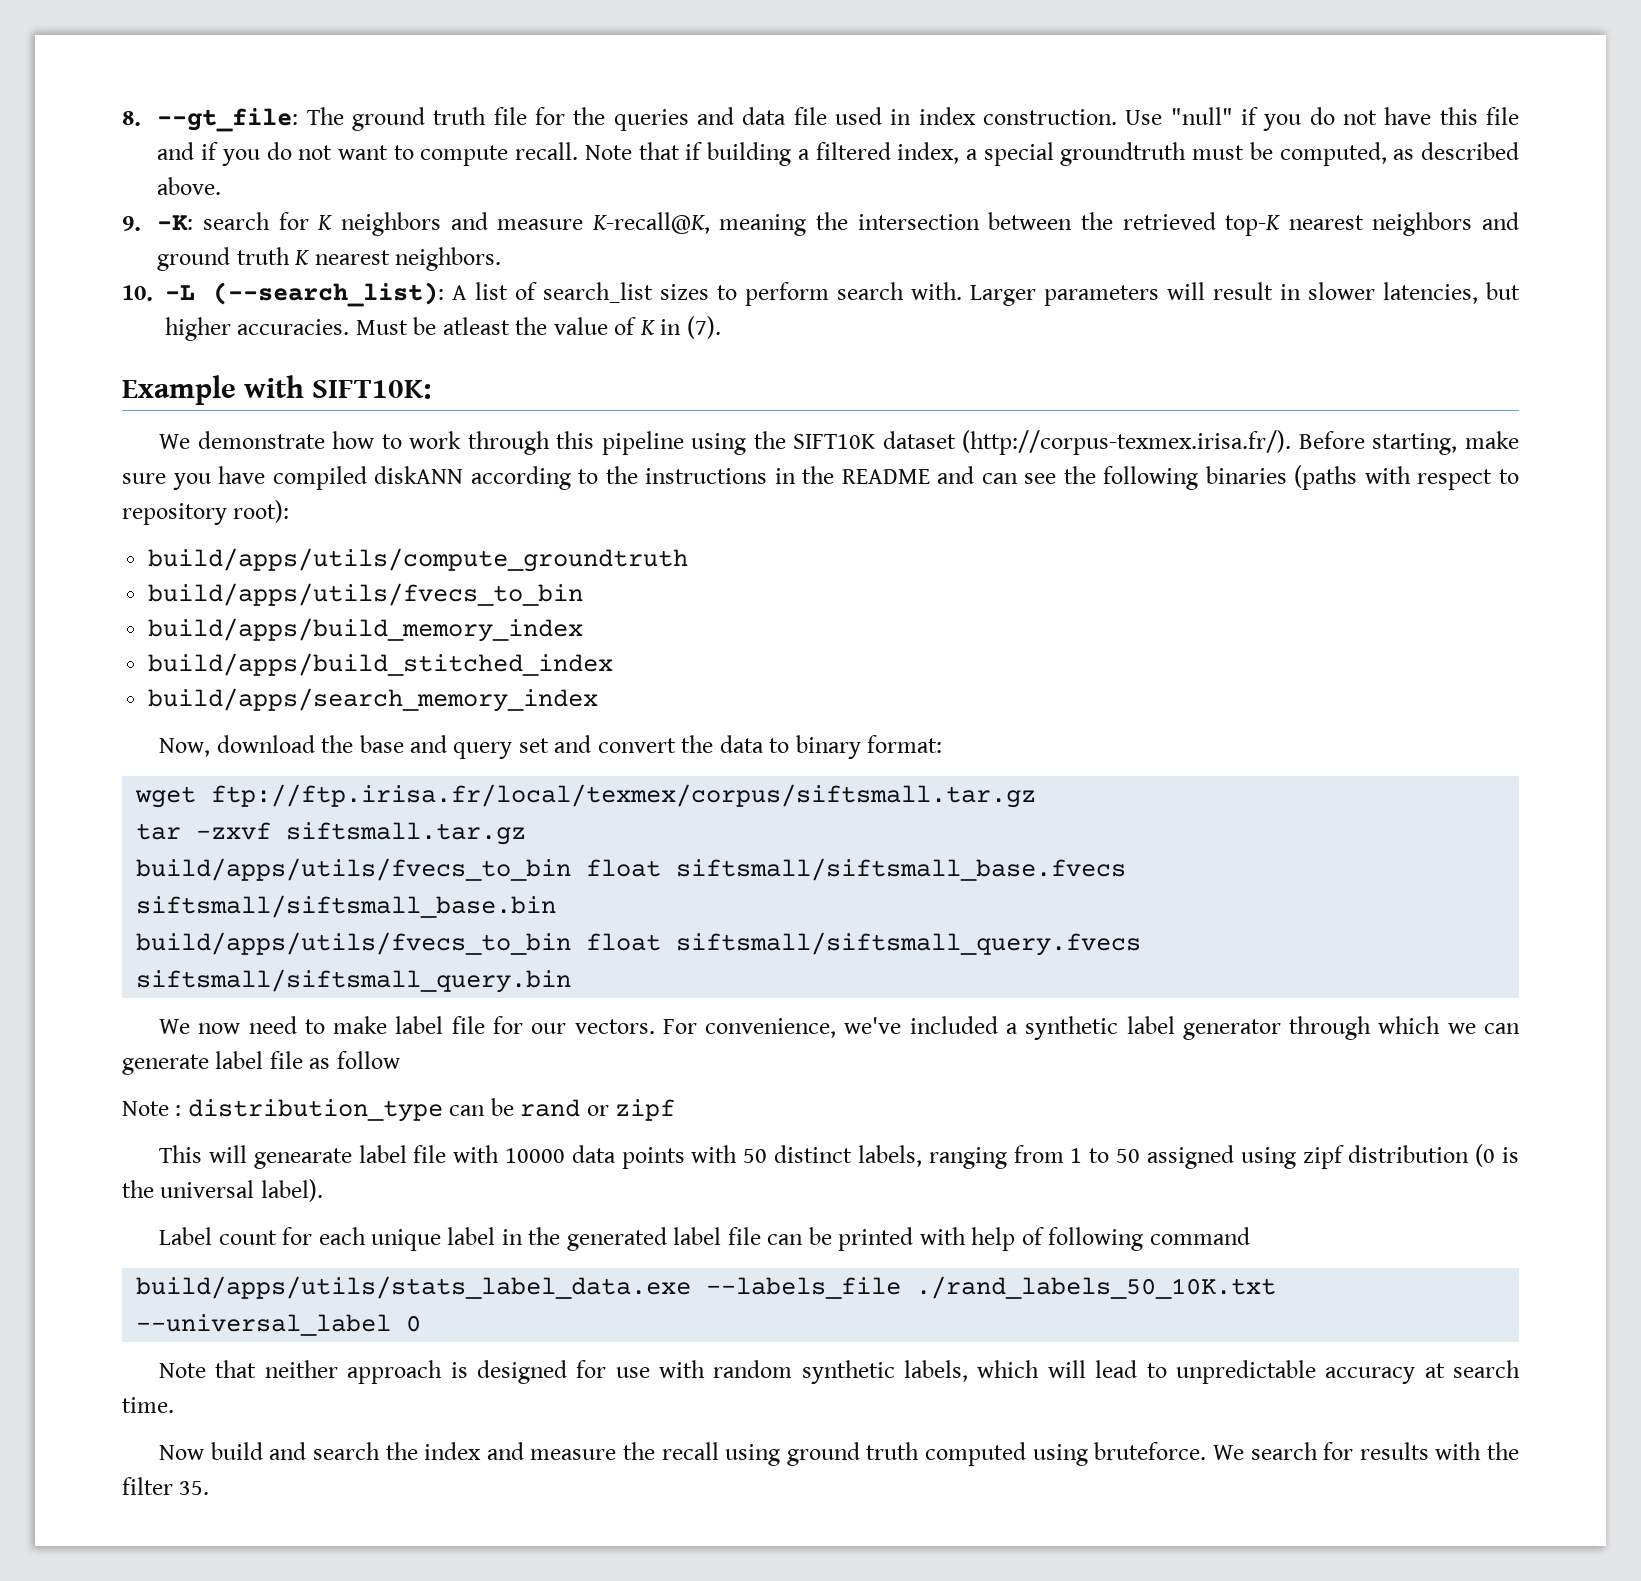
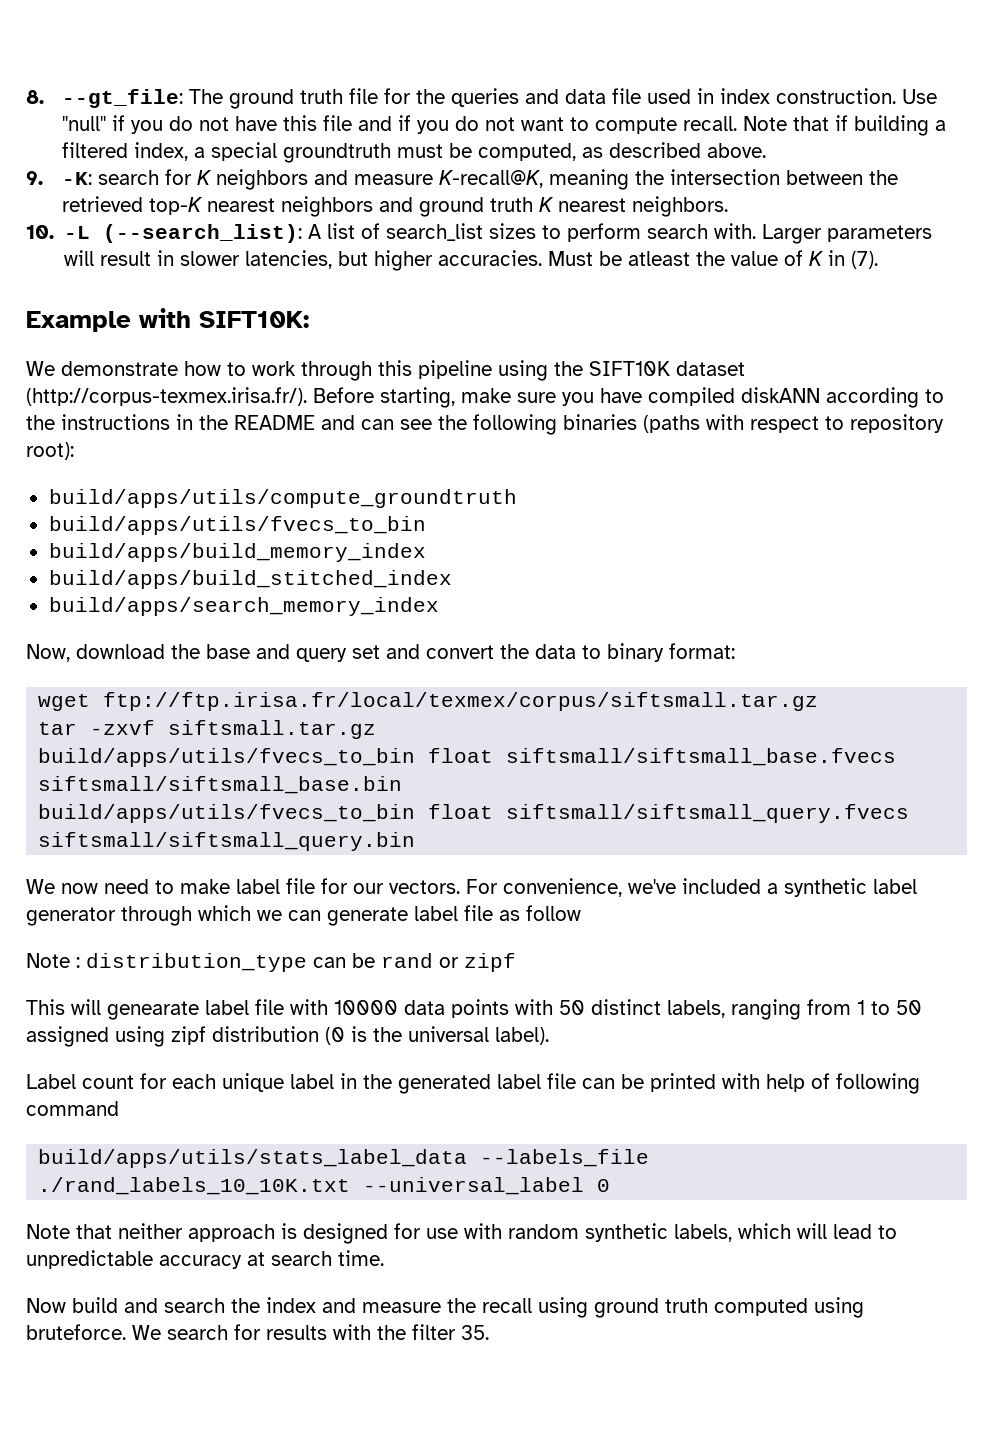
[136,1276,1277,1299] build/apps/utils/stats_label_data.exe --labels_file ./rand_labels_50_10K.txt -> [38,1149,650,1168] [38,1177,351,1195] build/apps/utils/stats_label_data --labels_file ./rand_labels_10_10K.txt

